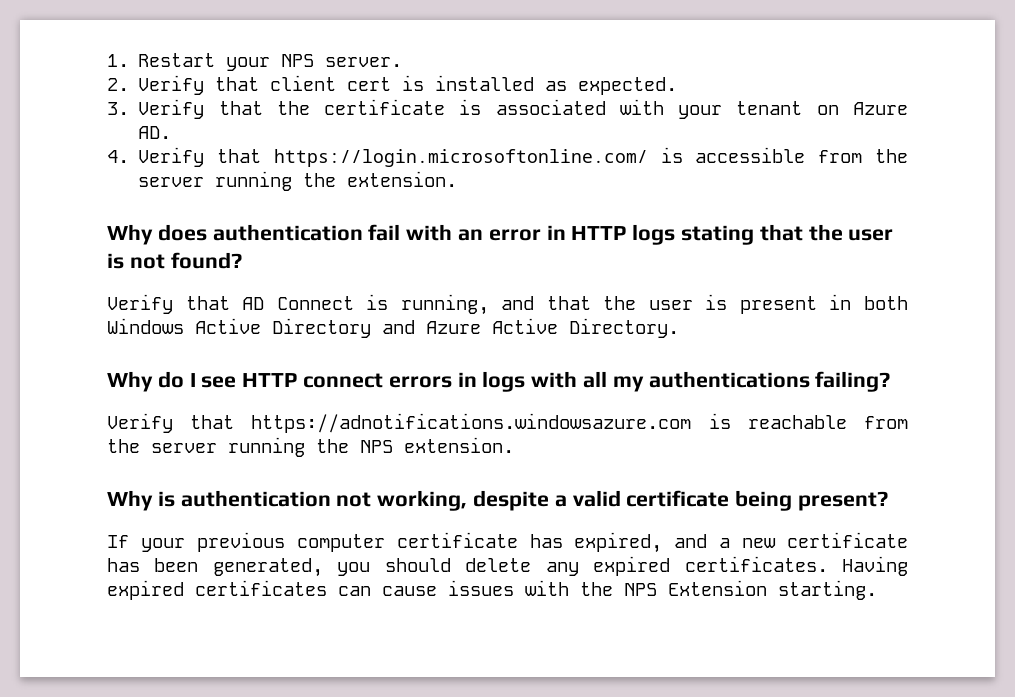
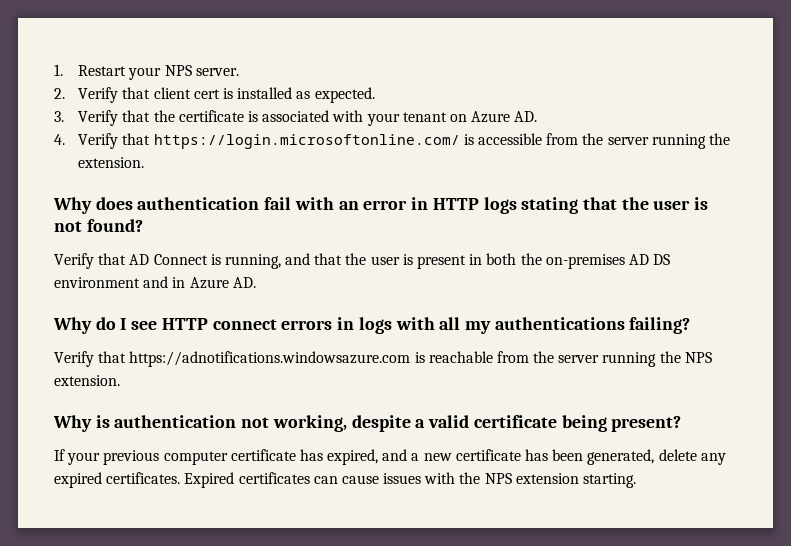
[107,318,679,338] Windows Active Directory and Azure Active Directory. -> [520,253,671,269] [54,276,256,289] the on-premises AD DS environment and in Azure AD.
[337,558,451,576] you should -> (655, 457) none
[842,556,909,576] [107,580,184,600] Having expired -> [184,472,235,488] Expired
[668,580,767,596] Extension -> [515,473,579,484] extension

